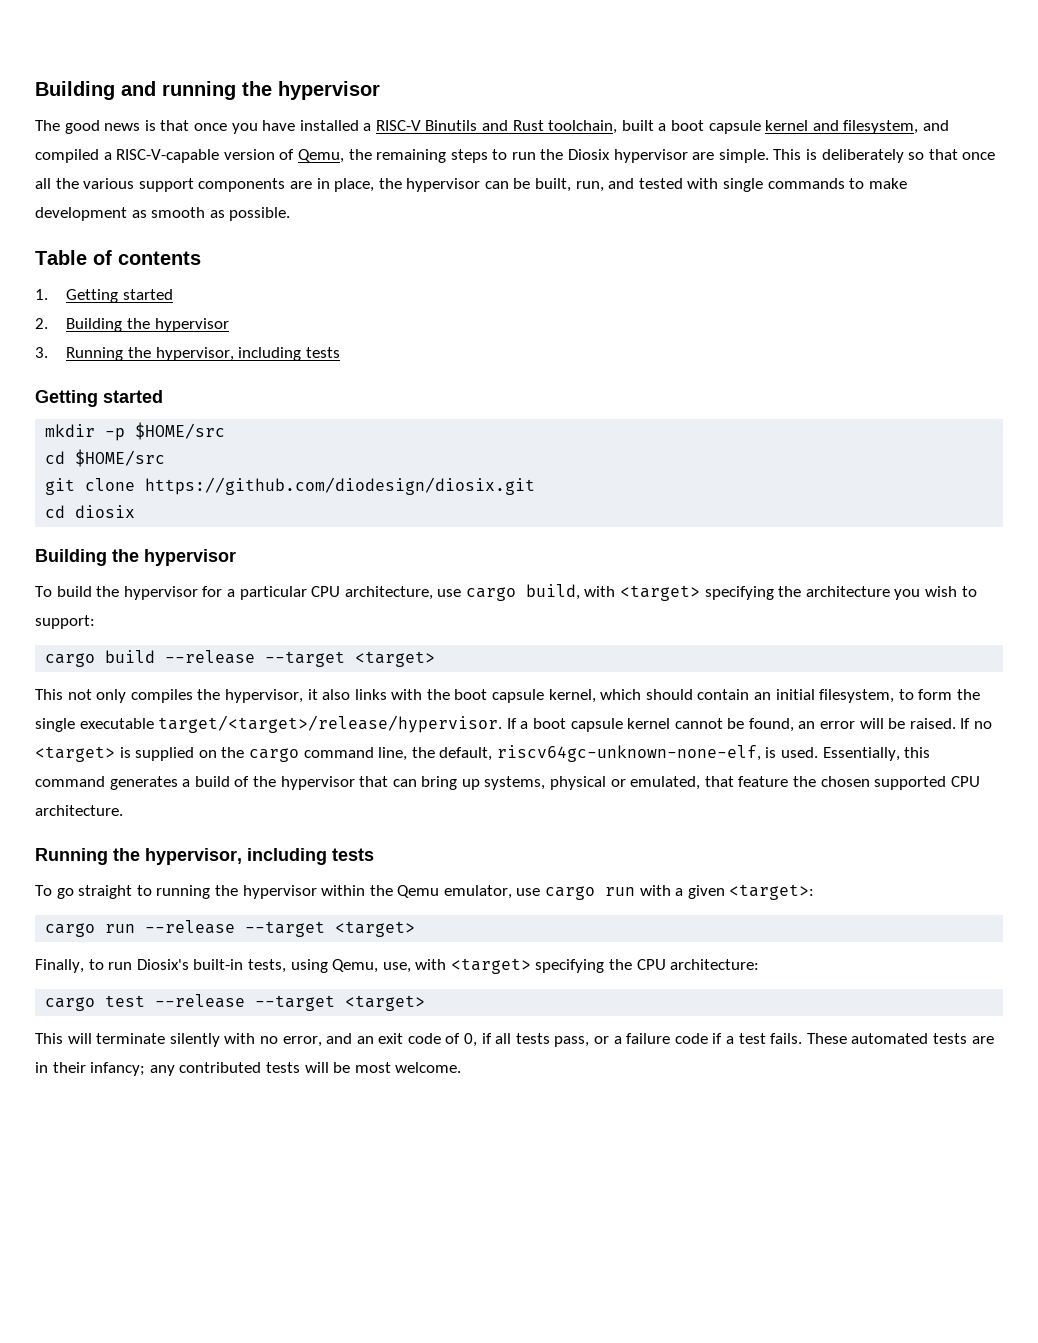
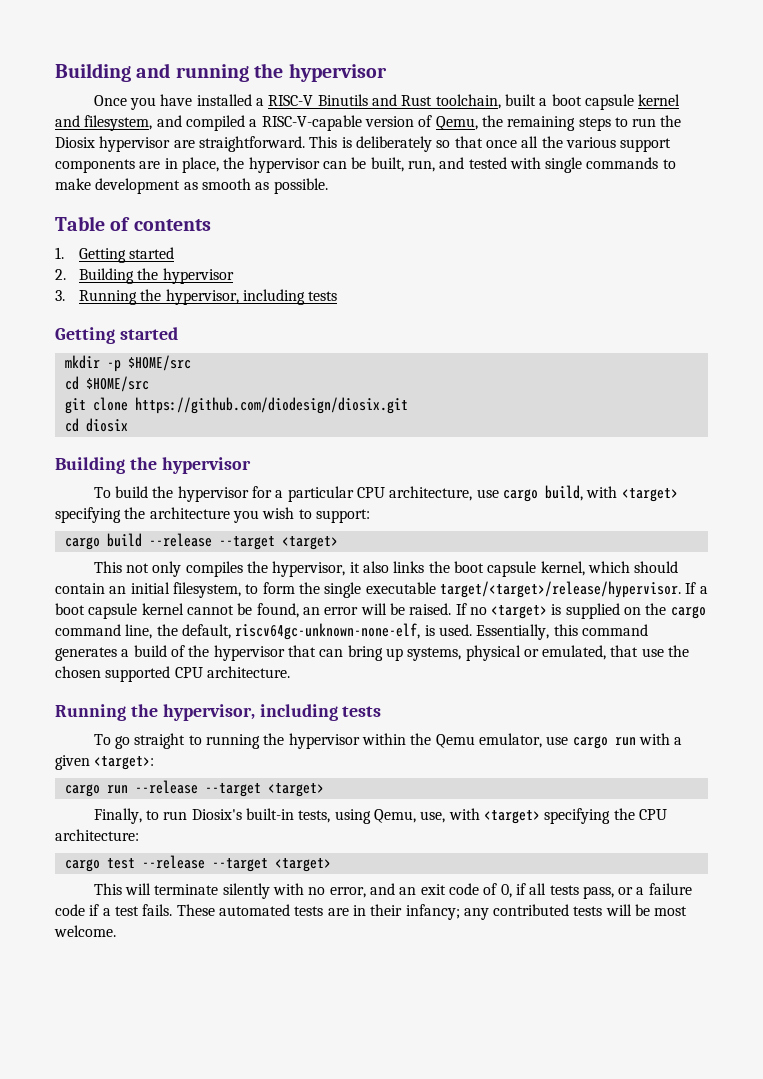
[35,120,227,134] The good news is that once -> [93,95,127,106] Once
[718,149,769,163] simple. -> [198,136,305,152] straightforward.
[391,689,423,700] with -> (425, 567) none
[738,776,789,787] feature -> [641,648,664,657] use

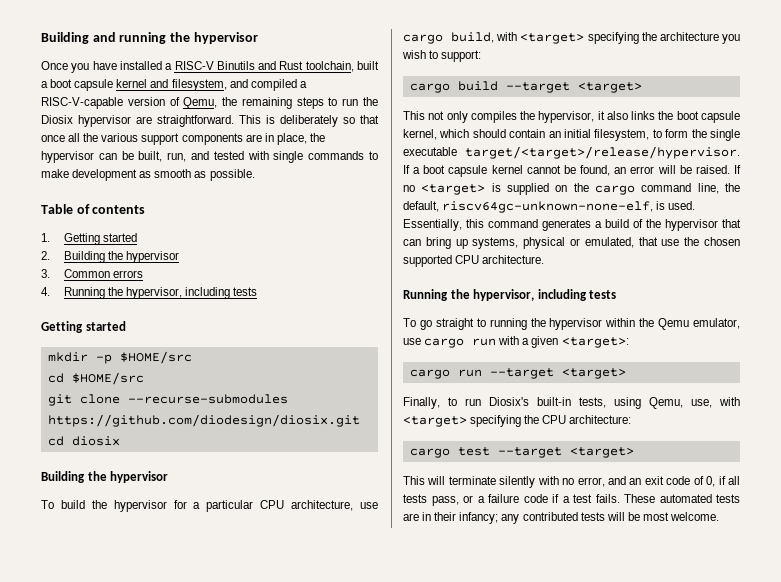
(65, 295) none -> [63,269,144,278] [41,287,50,296] Common errors // 4.
(128, 404) none -> [127,394,288,404] --recurse-submodules
[148,533,212,547] --release -> (498, 86) none
[134,780,198,794] --release -> (482, 373) none
[141,855,205,869] --release -> (490, 451) none

